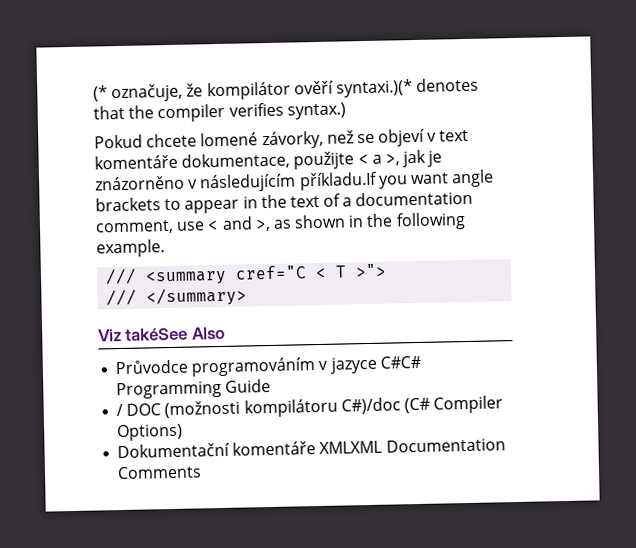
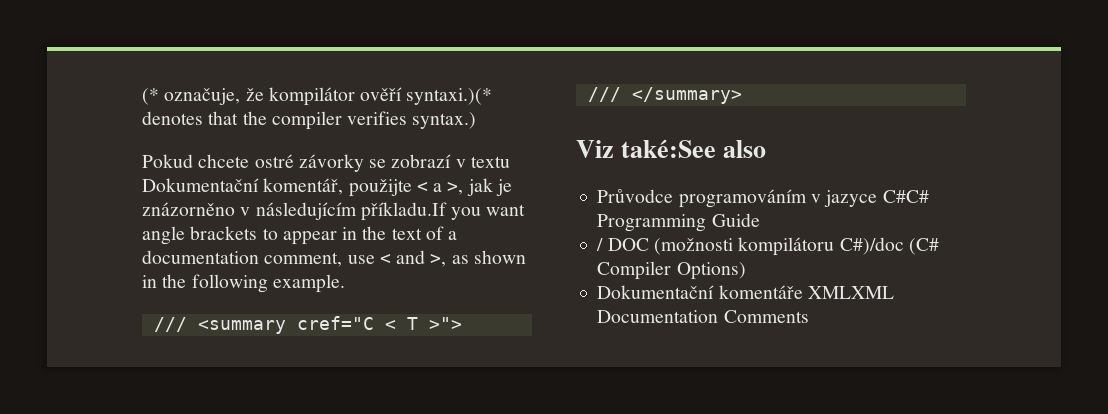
[200,128,470,150] [94,152,291,170] lomené závorky, než se objeví v text komentáře dokumentace, -> [254,154,510,172] [142,178,344,195] ostré závorky se zobrazí v textu Dokumentační komentář,
[125,326,225,341] takéSee Also -> [621,139,767,158] také:See also

